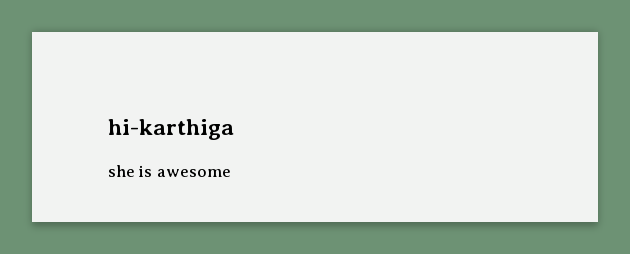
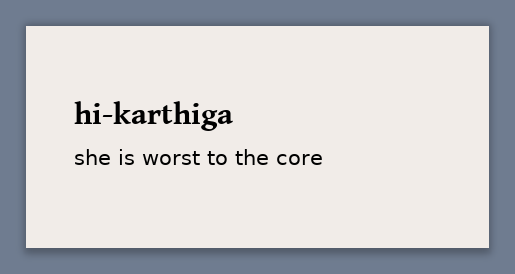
[156,169,231,177] awesome -> [142,149,323,165] worst to the core

